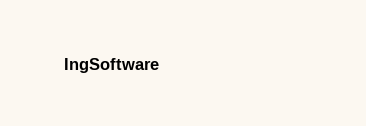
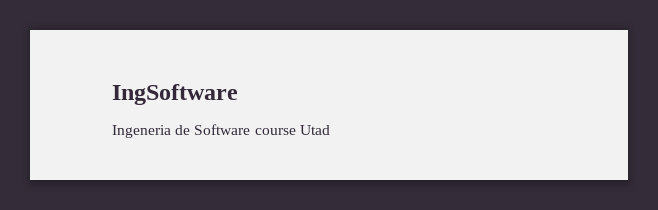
(159, 65) none -> [112,124,330,138] // Ingeneria de Software course Utad

